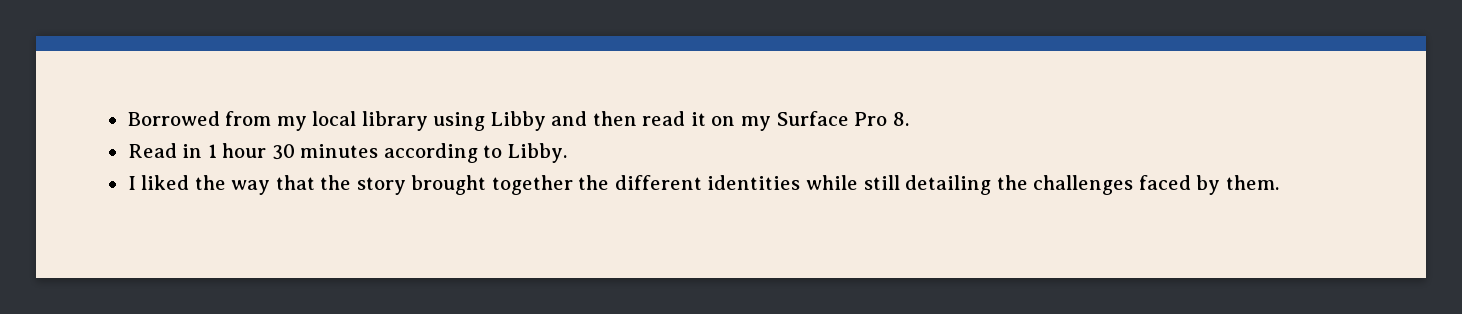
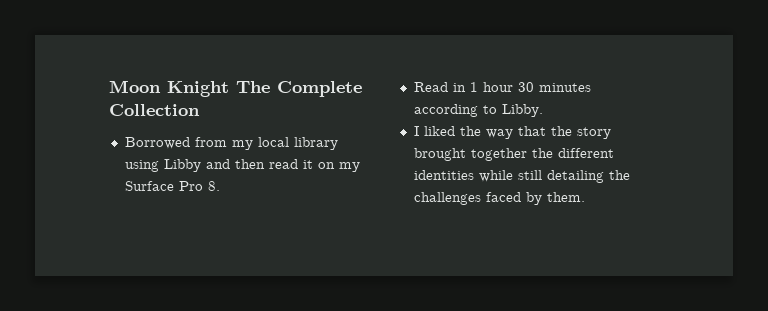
(127, 118) none -> [109,80,362,97] [109,104,200,116] Moon Knight The Complete Collection //

